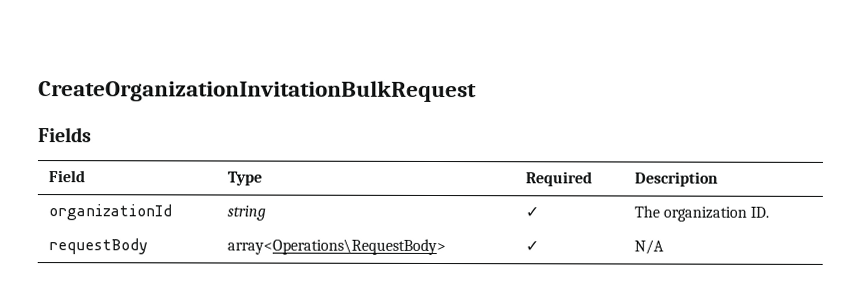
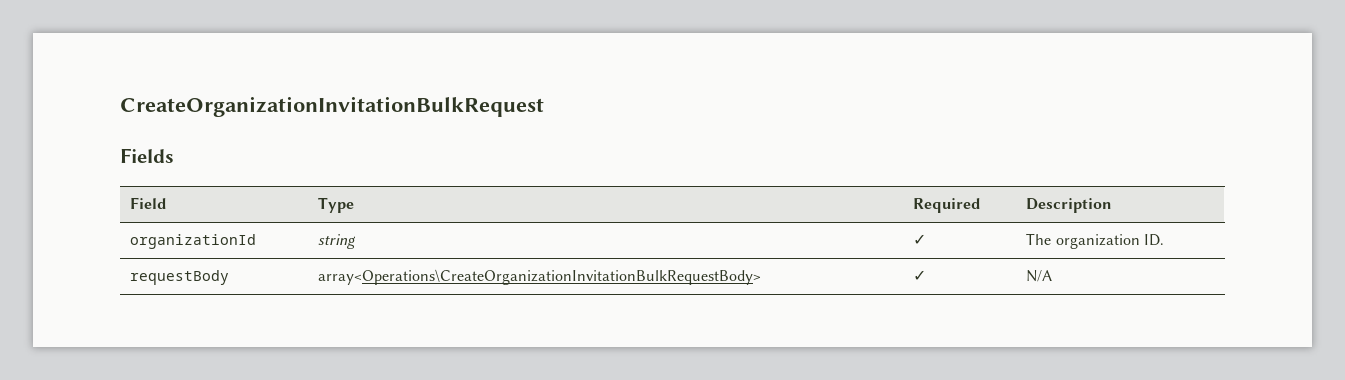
[226,238,446,256] array<Operations\RequestBody> -> [318,269,762,285] array<Operations\CreateOrganizationInvitationBulkRequestBody>

